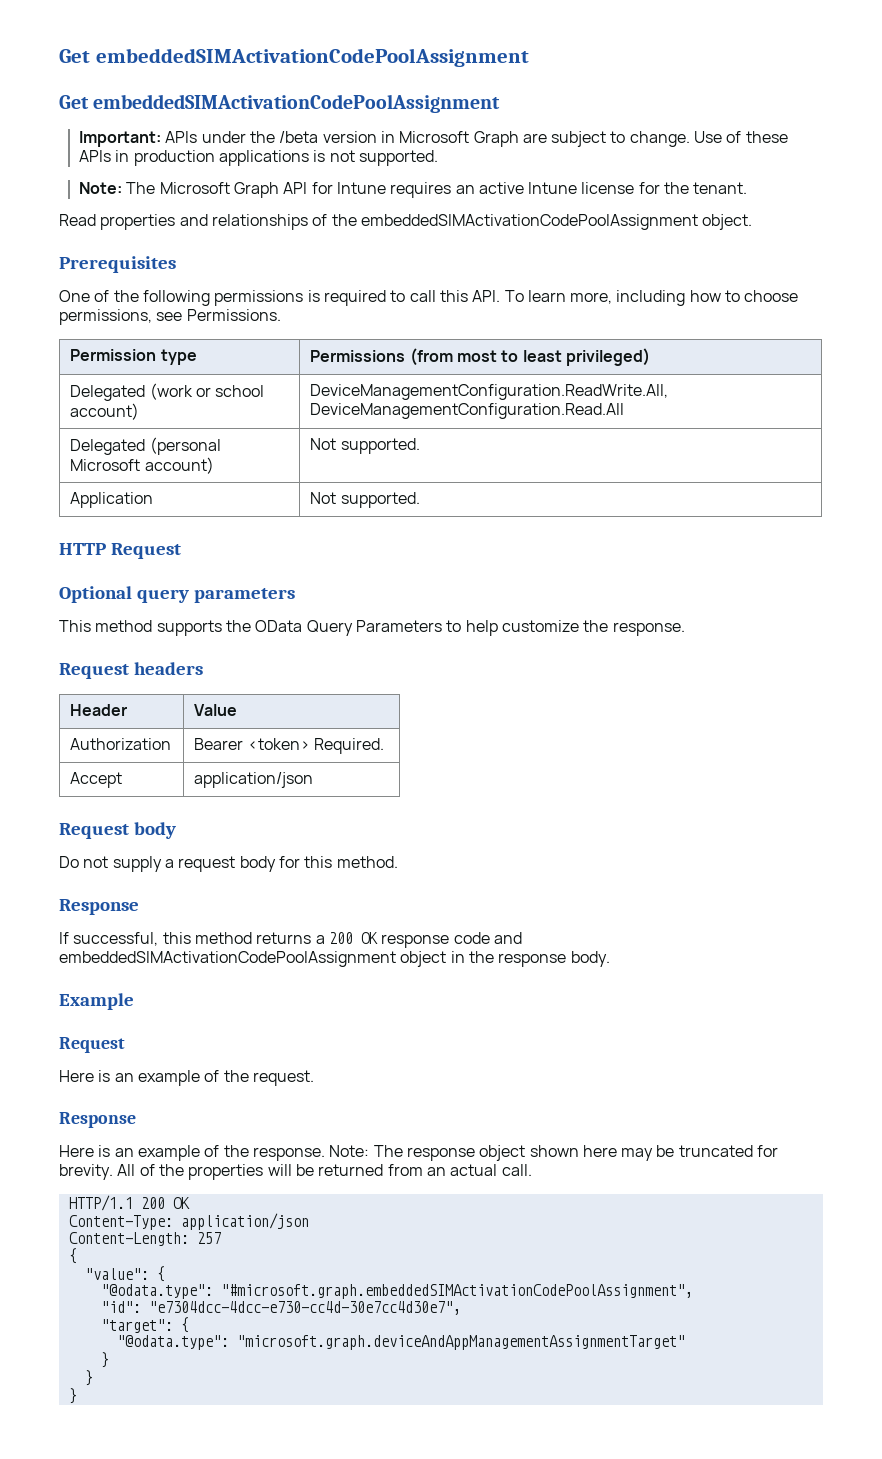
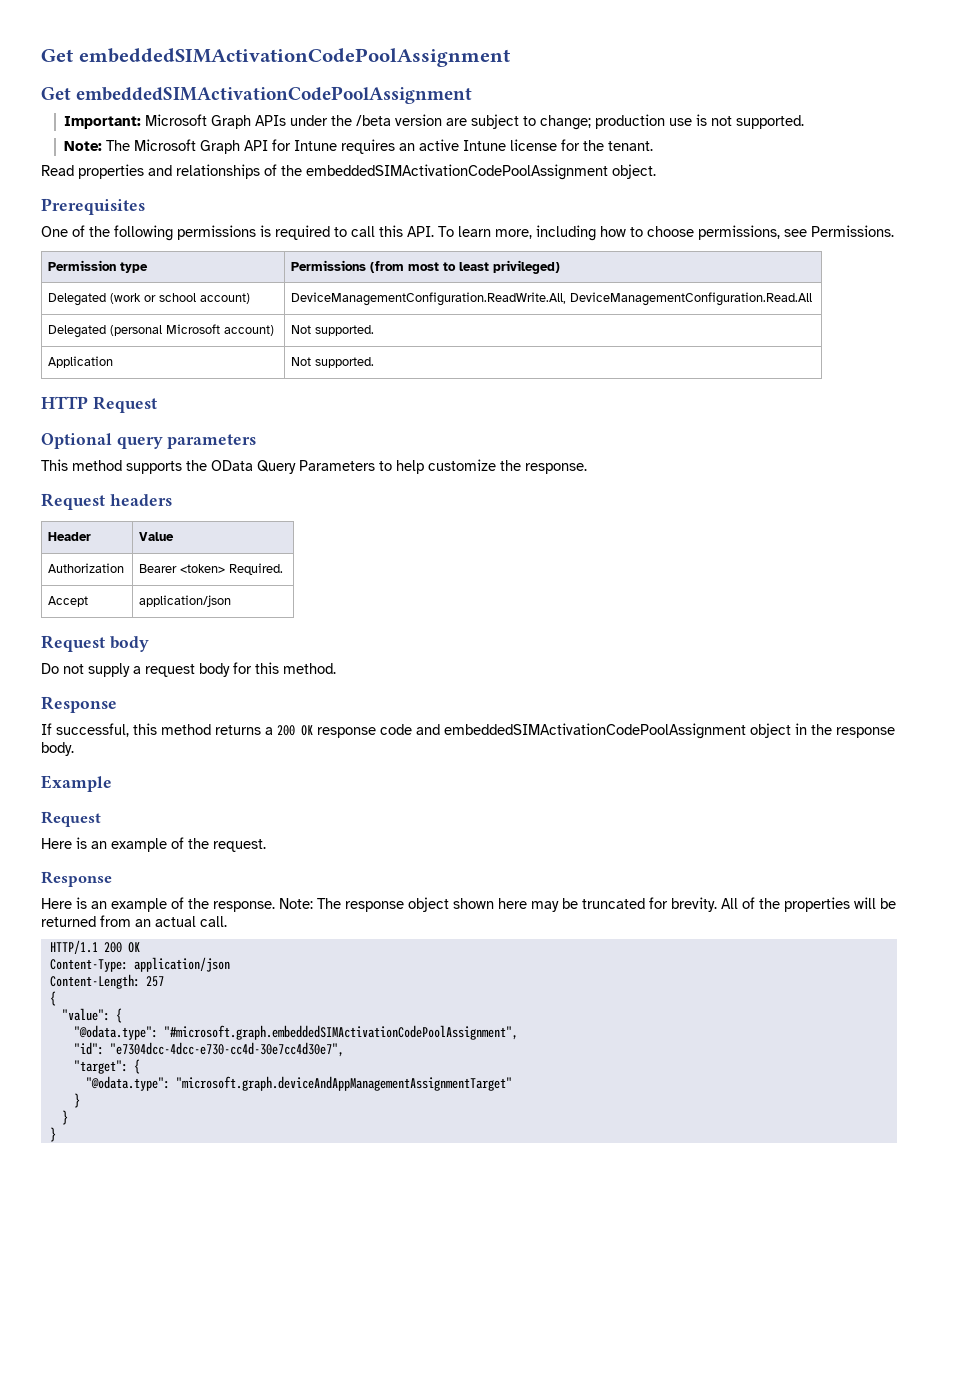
(161, 139) none -> [144,114,251,129] Microsoft Graph
[380,131,788,147] [78,150,309,166] in Microsoft Graph are subject to change. Use of these APIs in production applications -> [445,114,692,130] are subject to change; production use

